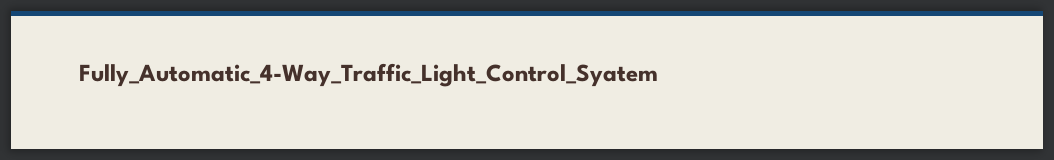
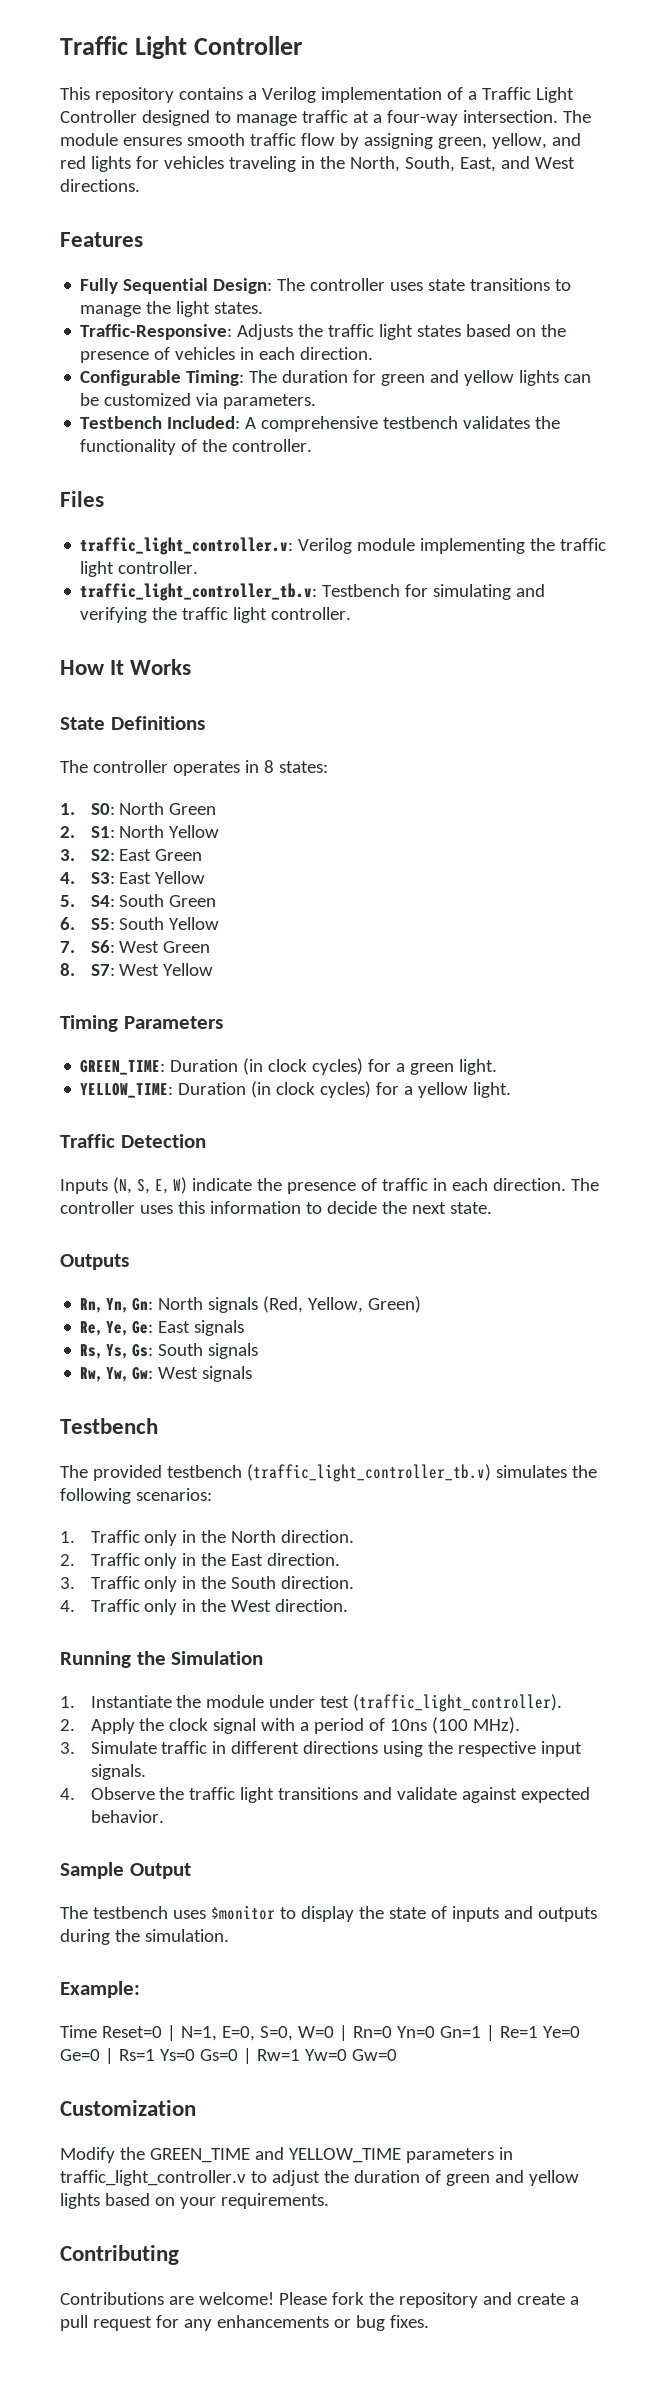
[79,63,658,87] Fully_Automatic_4-Way_Traffic_Light_Control_Syatem -> [60,36,303,59] [60,87,574,103] [60,110,591,126] [60,133,581,149] [60,156,575,172] [60,179,140,192] [60,232,143,247] [80,278,572,294] [80,301,264,317] [80,324,567,340] [80,347,374,363] [80,370,592,386] [80,393,317,409] [80,416,561,432] [80,439,313,455] [60,491,104,507] [80,537,607,555] [80,561,199,577] [80,583,546,601] [80,607,352,623] [60,659,192,675] [60,716,205,730] [60,760,328,776] [60,802,217,815] [60,825,220,838] [60,849,203,861] [60,871,206,884] [60,894,217,907] [60,917,220,930] [60,940,211,953] [60,963,214,976] [60,1015,223,1032] [80,1058,498,1075] [80,1081,512,1098] [60,1134,206,1148] [60,1177,599,1194] [60,1201,492,1214] [60,1254,129,1270] [80,1296,422,1313] [80,1320,245,1336] [80,1343,259,1359] [80,1366,253,1382] [60,1418,158,1434] [60,1464,597,1482] [60,1488,212,1504] [60,1530,355,1546] [60,1553,341,1569] [60,1576,355,1592] [60,1599,349,1615] [60,1651,264,1668] [60,1694,563,1712] [60,1717,521,1734] [60,1741,583,1757] [90,1764,146,1780] [60,1787,591,1803] [90,1810,164,1823] [60,1862,191,1879] [60,1905,597,1922] [60,1929,229,1945] [60,1981,140,1998] [60,2025,580,2041] [60,2048,397,2064] [60,2100,196,2116] [60,2147,513,2163] [60,2170,579,2186] [60,2193,329,2209] [60,2245,179,2265] [60,2292,579,2308] [60,2315,429,2331] Traffic Light Controller // This repository contains a Verilog implementation of a Traffic Light Controller designed to manage traffic at a four-way intersection. The module ensures smooth traffic flow by assigning green, yellow, and red lights for vehicles traveling in the North, South, East, and West directions. // Features // Fully Sequential Design: The controller uses state transitions to manage the light states. // Traffic-Responsive: Adjusts the traffic light states based on the presence of vehicles in each direction. // Configurable Timing: The duration for green and yellow lights can be customized via parameters. // Testbench Included: A comprehensive testbench validates the functionality of the controller. // Files // traffic_light_controller.v: Verilog module implementing the traffic light controller. // traffic_light_controller_tb.v: Testbench for simulating and verifying the traffic light controller. // How It Works // State Definitions // The controller operates in 8 states: // 1. S0: North Green // 2. S1: North Yellow // 3. S2: East Green // 4. S3: East Yellow // 5. S4: South Green // 6. S5: South Yellow // 7. S6: West Green // 8. S7: West Yellow // Timing Parameters // GREEN_TIME: Duration (in clock cycles) for a green light. // YELLOW_TIME: Duration (in clock cycles) for a yellow light. // Traffic Detection // Inputs (N, S, E, W) indicate the presence of traffic in each direction. The controller uses this information to decide the next state. // Outputs // Rn, Yn, Gn: North signals (Red, Yellow, Green) // Re, Ye, Ge: East signals // Rs, Ys, Gs: South signals // Rw, Yw, Gw: West signals // Testbench // The provided testbench (traffic_light_controller_tb.v) simulates the following scenarios: // 1. Traffic only in the North direction. // 2. Traffic only in the East direction. // 3. Traffic only in the South direction. // 4. Traffic only in the West direction. // Running the Simulation // 1. Instantiate the module under test (traffic_light_controller). // 2. Apply the clock signal with a period of 10ns (100 MHz). // 3. Simulate traffic in different directions using the respective input signals. // 4. Observe the traffic light transitions and validate against expected behavior. // Sample Output // The testbench uses $monitor to display the state of inputs and outputs during the simulation. // Example: // Time Reset=0 | N=1, E=0, S=0, W=0 | Rn=0 Yn=0 Gn=1 | Re=1 Ye=0 Ge=0 | Rs=1 Ys=0 Gs=0 | Rw=1 Yw=0 Gw=0 // Customization // Modify the GREEN_TIME and YELLOW_TIME parameters in traffic_light_controller.v to adjust the duration of green and yellow lights based on your requirements. // Contributing // Contributions are welcome! Please fork the repository and create a pull request for any enhancements or bug fixes.

